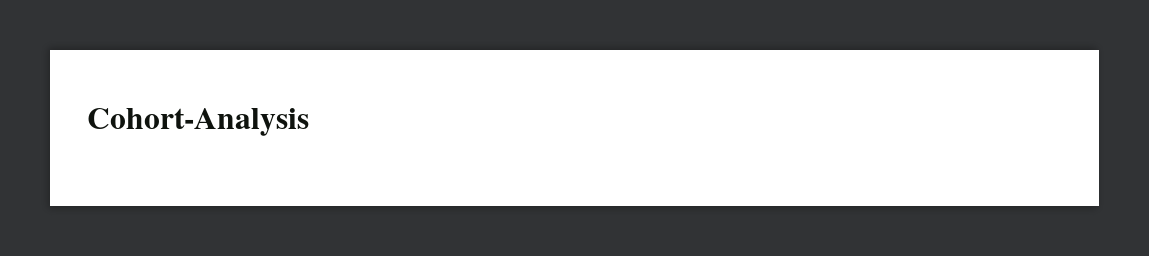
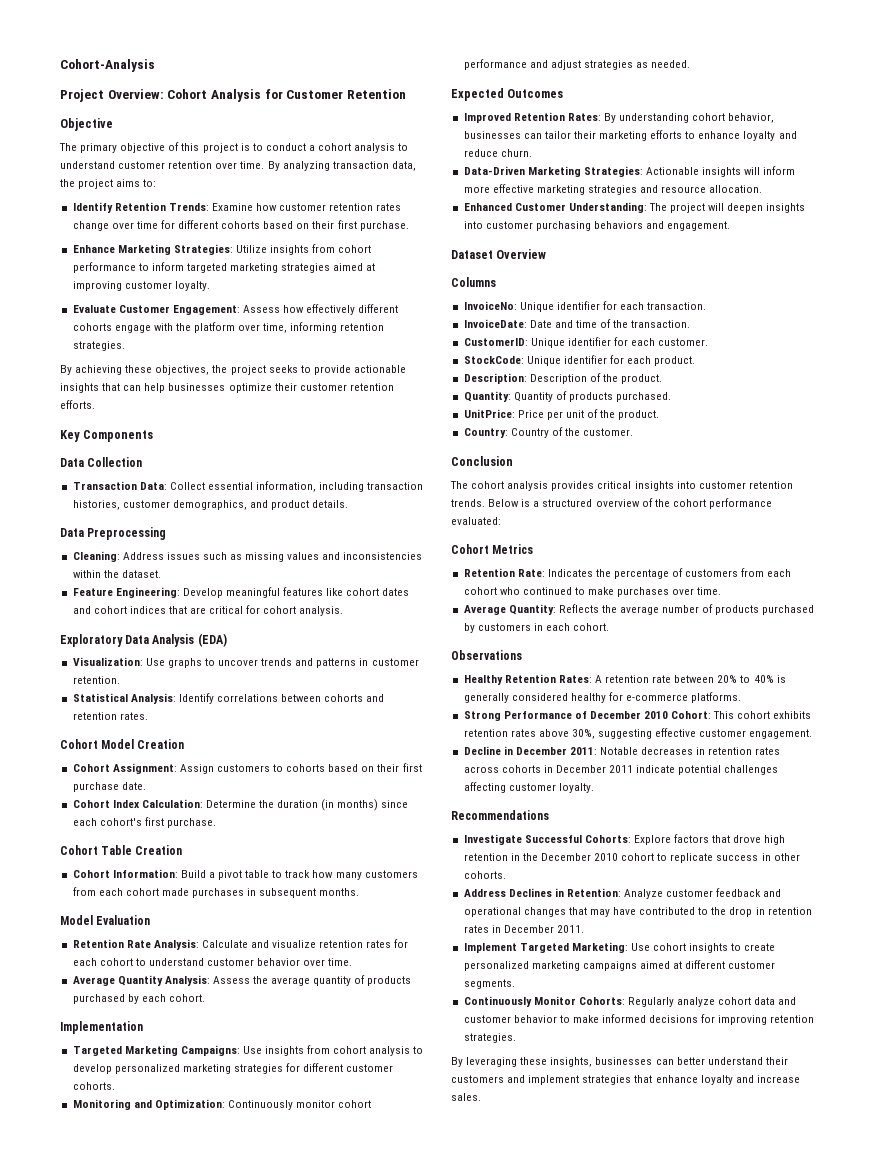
(309, 122) none -> [60,89,406,102] [60,118,113,131] [59,142,409,153] [60,161,416,171] [60,179,157,189] [72,202,402,213] [72,220,409,231] [72,244,372,255] [72,262,376,273] [72,281,210,291] [72,304,399,315] [72,322,385,333] [72,341,125,351] [60,365,406,375] [60,383,394,393] [60,400,95,409] [60,430,154,442] [60,457,143,467] [72,481,424,492] [72,500,349,510] [60,527,167,540] [72,551,423,562] [72,570,161,578] [72,587,410,598] [72,605,344,616] [60,633,227,647] [72,657,419,668] [72,676,120,684] [72,693,385,704] [72,712,148,720] [60,739,185,749] [72,763,422,774] [72,782,146,792] [72,799,409,811] [72,817,216,828] [60,845,183,855] [72,869,418,880] [72,887,360,898] [60,915,151,925] [72,939,409,950] [72,958,353,966] [72,975,412,986] [72,994,205,1004] [60,1021,143,1034] [72,1045,424,1056] [72,1063,394,1074] [72,1082,115,1090] [72,1099,372,1110] [463,59,691,70] [451,88,564,101] [463,112,775,123] [463,130,797,141] [463,149,532,157] [463,166,796,177] [463,184,763,195] [463,202,806,213] [463,221,731,231] [451,249,547,259] [451,277,496,287] [463,301,707,312] [463,319,691,328] [463,337,709,348] [463,355,696,366] [463,373,663,384] [463,391,672,402] [463,409,660,420] [463,427,634,438] [451,456,513,466] [450,481,793,491] [451,498,772,509] [451,517,501,525] [451,544,534,554] [463,568,792,579] [463,587,722,597] [463,604,815,615] [463,623,610,633] [451,650,522,660] [463,674,786,685] [463,692,742,703] [463,711,812,721] [463,728,813,739] [463,746,781,755] [463,765,779,775] [463,782,594,793] [451,810,549,820] [463,834,786,845] [463,853,800,863] [463,871,506,879] [463,888,782,899] [463,907,812,917] [463,925,584,933] [463,942,776,953] [463,960,776,971] [463,979,515,989] [463,996,797,1007] [463,1014,815,1025] [463,1033,516,1043] [451,1057,788,1067] [451,1075,800,1085] [451,1093,481,1101] // Project Overview: Cohort Analysis for Customer Retention // Objective // The primary objective of this project is to conduct a cohort analysis to understand customer retention over time. By analyzing transaction data, the project aims to: // Identify Retention Trends: Examine how customer retention rates change over time for different cohorts based on their first purchase. // Enhance Marketing Strategies: Utilize insights from cohort performance to inform targeted marketing strategies aimed at improving customer loyalty. // Evaluate Customer Engagement: Assess how effectively different cohorts engage with the platform over time, informing retention strategies. // By achieving these objectives, the project seeks to provide actionable insights that can help businesses optimize their customer retention efforts. // Key Components // Data Collection // Transaction Data: Collect essential information, including transaction histories, customer demographics, and product details. // Data Preprocessing // Cleaning: Address issues such as missing values and inconsistencies within the dataset. // Feature Engineering: Develop meaningful features like cohort dates and cohort indices that are critical for cohort analysis. // Exploratory Data Analysis (EDA) // Visualization: Use graphs to uncover trends and patterns in customer retention. // Statistical Analysis: Identify correlations between cohorts and retention rates. // Cohort Model Creation // Cohort Assignment: Assign customers to cohorts based on their first purchase date. // Cohort Index Calculation: Determine the duration (in months) since each cohort's first purchase. // Cohort Table Creation // Cohort Information: Build a pivot table to track how many customers from each cohort made purchases in subsequent months. // Model Evaluation // Retention Rate Analysis: Calculate and visualize retention rates for each cohort to understand customer behavior over time. // Average Quantity Analysis: Assess the average quantity of products purchased by each cohort. // Implementation // Targeted Marketing Campaigns: Use insights from cohort analysis to develop personalized marketing strategies for different customer cohorts. // Monitoring and Optimization: Continuously monitor cohort performance and adjust strategies as needed. // Expected Outcomes // Improved Retention Rates: By understanding cohort behavior, businesses can tailor their marketing efforts to enhance loyalty and reduce churn. // Data-Driven Marketing Strategies: Actionable insights will inform more effective marketing strategies and resource allocation. // Enhanced Customer Understanding: The project will deepen insights into customer purchasing behaviors and engagement. // Dataset Overview // Columns // InvoiceNo: Unique identifier for each transaction. // InvoiceDate: Date and time of the transaction. // CustomerID: Unique identifier for each customer. // StockCode: Unique identifier for each product. // Description: Description of the product. // Quantity: Quantity of products purchased. // UnitPrice: Price per unit of the product. // Country: Country of the customer. // Conclusion // The cohort analysis provides critical insights into customer retention trends. Below is a structured overview of the cohort performance evaluated: // Cohort Metrics // Retention Rate: Indicates the percentage of customers from each cohort who continued to make purchases over time. // Average Quantity: Reflects the average number of products purchased by customers in each cohort. // Observations // Healthy Retention Rates: A retention rate between 20% to 40% is generally considered healthy for e-commerce platforms. // Strong Performance of December 2010 Cohort: This cohort exhibits retention rates above 30%, suggesting effective customer engagement. // Decline in December 2011: Notable decreases in retention rates across cohorts in December 2011 indicate potential challenges affecting customer loyalty. // Recommendations // Investigate Successful Cohorts: Explore factors that drove high retention in the December 2010 cohort to replicate success in other cohorts. // Address Declines in Retention: Analyze customer feedback and operational changes that may have contributed to the drop in retention rates in December 2011. // Implement Targeted Marketing: Use cohort insights to create personalized marketing campaigns aimed at different customer segments. // Continuously Monitor Cohorts: Regularly analyze cohort data and customer behavior to make informed decisions for improving retention strategies. // By leveraging these insights, businesses can better understand their customers and implement strategies that enhance loyalty and increase sales.

